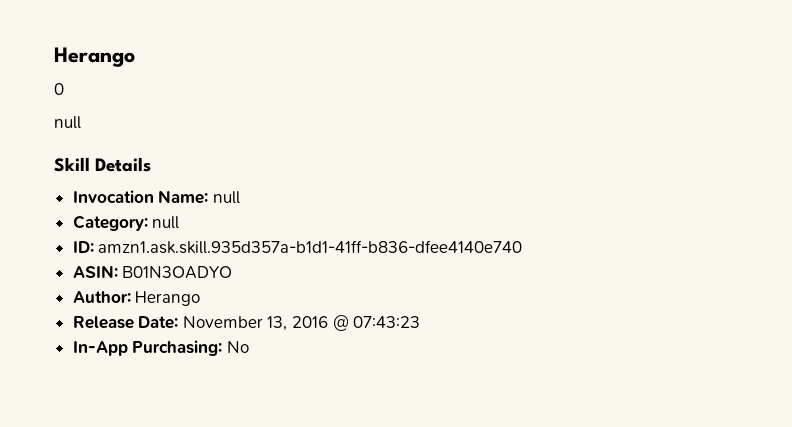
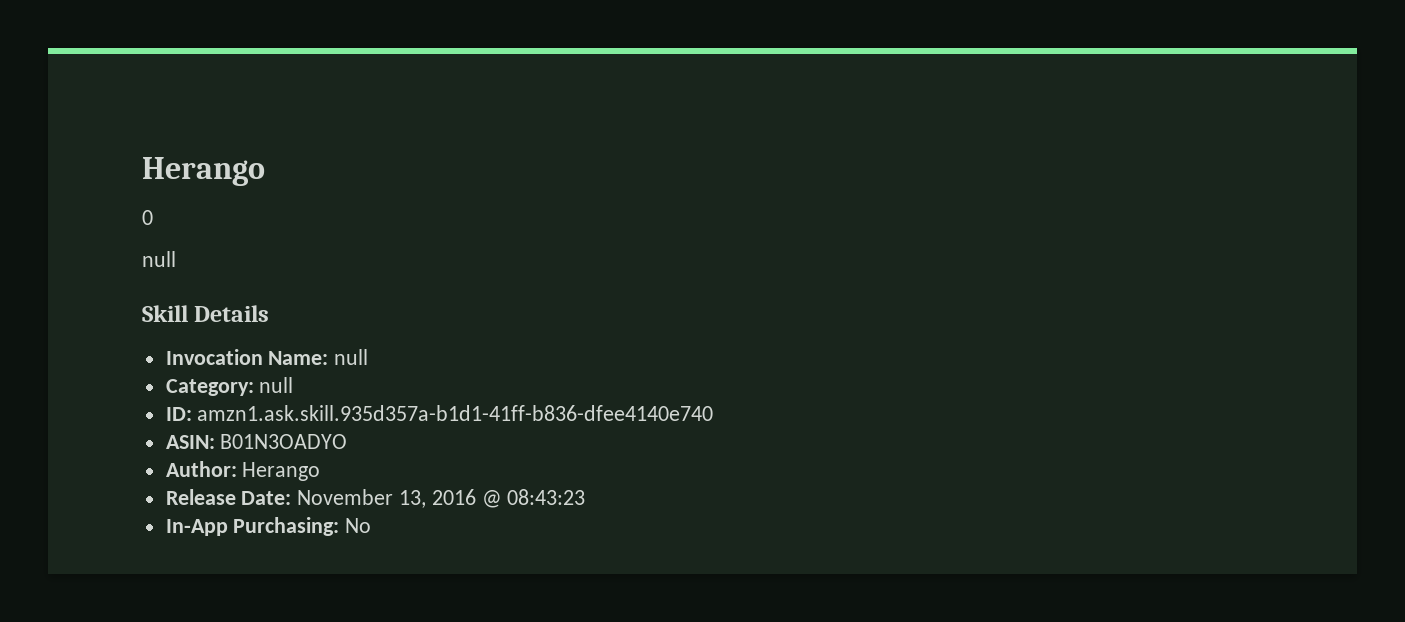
[353,316,421,328] 07:43:23 -> [507,489,586,505] 08:43:23

